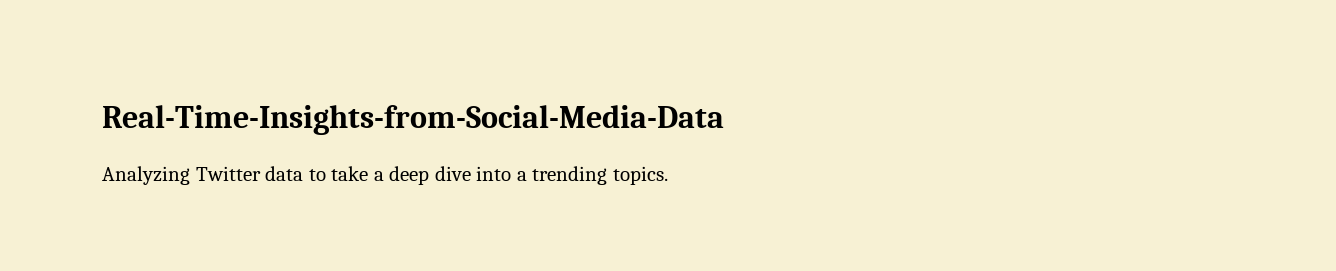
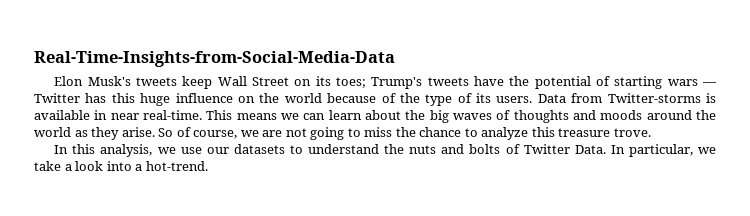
[102,166,668,185] Analyzing Twitter data to take a deep dive into a trending topics. -> [54,76,717,89] [34,93,717,106] [34,110,716,123] [34,127,651,140] [54,144,716,157] [34,161,208,171] Elon Musk's tweets keep Wall Street on its toes; Trump's tweets have the potential of starting wars — Twitter has this huge influence on the world because of the type of its users. Data from Twitter-storms is available in near real-time. This means we can learn about the big waves of thoughts and moods around the world as they arise. So of course, we are not going to miss the chance to analyze this treasure trove. // In this analysis, we use our datasets to understand the nuts and bolts of Twitter Data. In particular, we take a look into a hot-trend.

